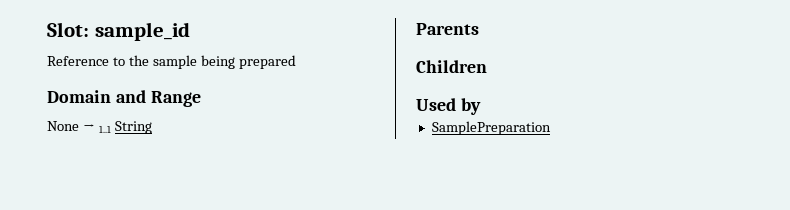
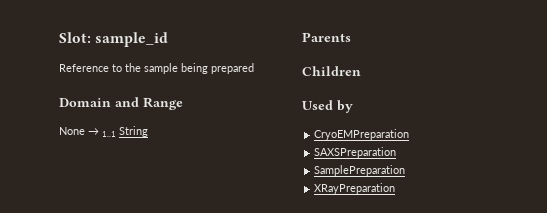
(481, 106) none -> [314,129,410,140] [314,147,397,158] // CryoEMPreparation // SAXSPreparation
(551, 128) none -> [314,183,396,194] // XRayPreparation

